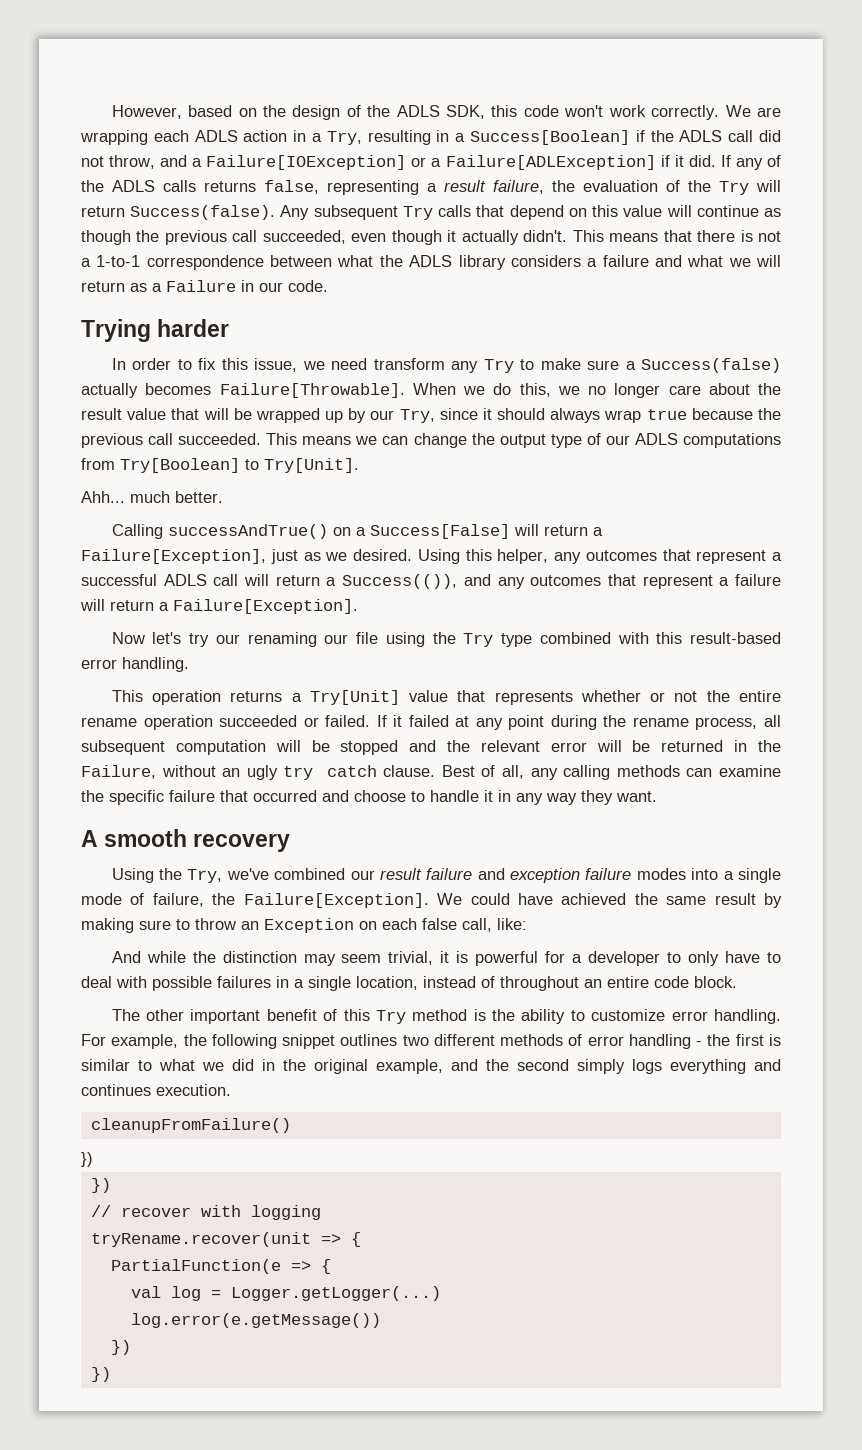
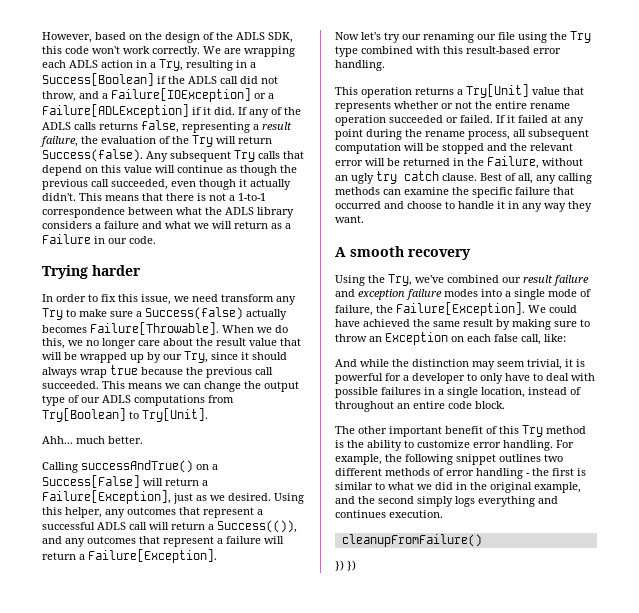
[90,1178,111,1193] [90,1205,321,1220] [90,1232,361,1247] [110,1259,331,1274] [130,1286,441,1301] [130,1313,381,1328] [110,1340,131,1355] [90,1367,111,1382] // }) // // recover with logging // tryRename.recover(unit => { // PartialFunction(e => { // val log = Logger.getLogger(...) // log.error(e.getMessage()) // }) // }) -> [347,560,356,571] })

